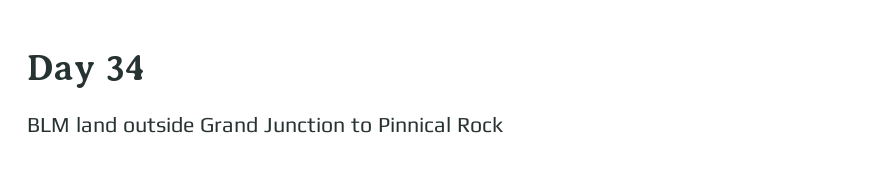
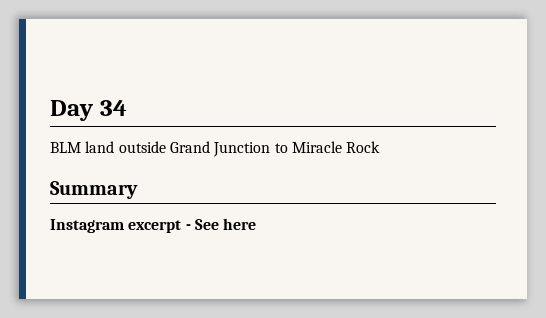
[377,116,451,133] Pinnical -> [291,141,342,153] Miracle
(503, 124) none -> [50,181,138,199] [50,218,257,233] // Summary // Instagram excerpt - See here

